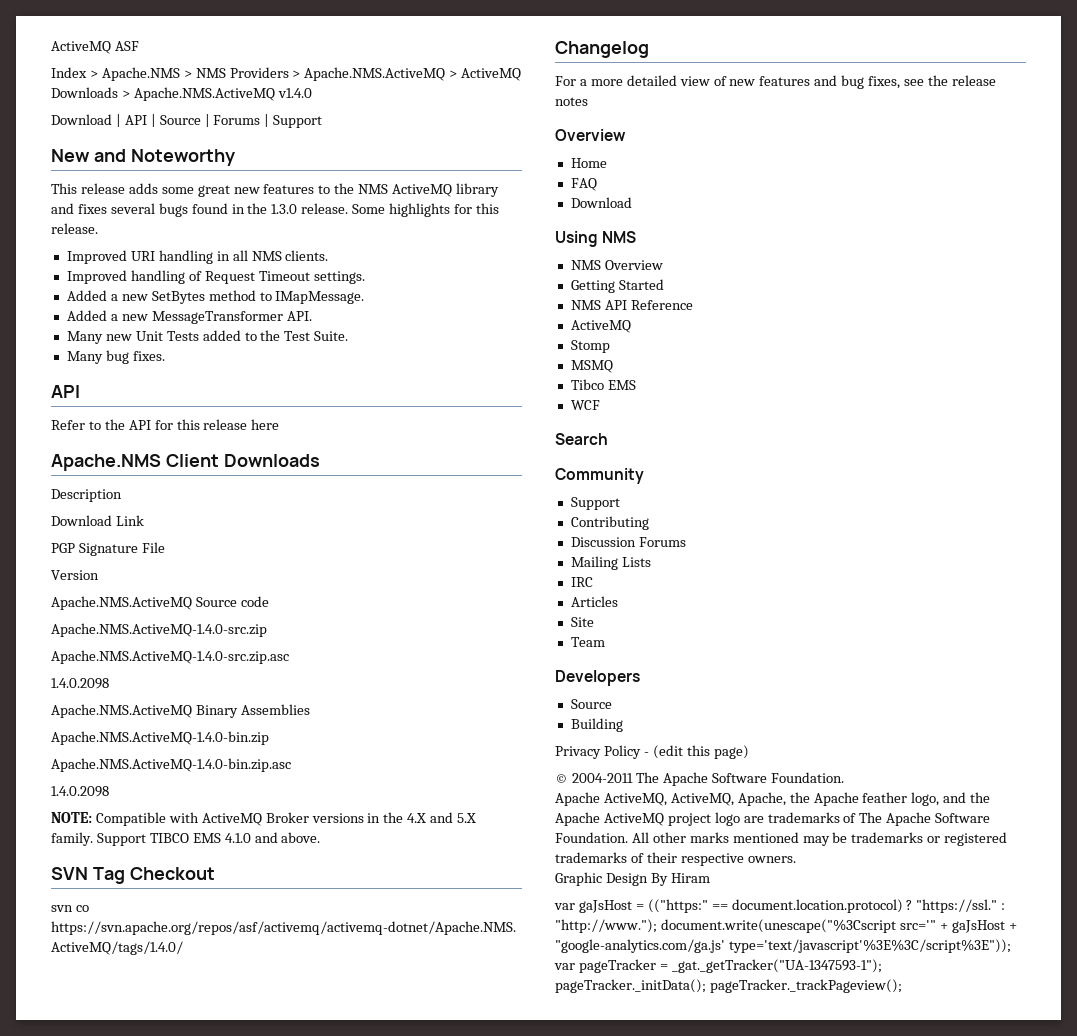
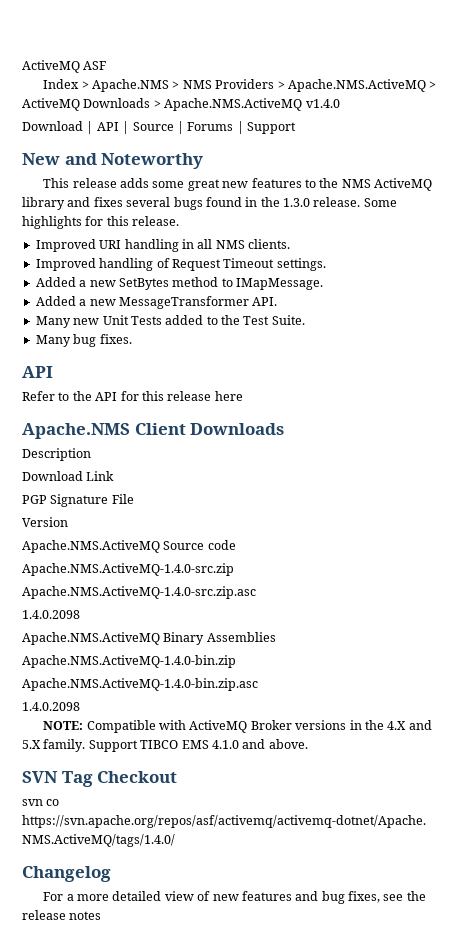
[555,129,626,141] [570,158,607,168] [570,178,597,191] [570,197,632,208] [555,231,637,247] [570,260,663,270] [570,279,664,293] [570,300,693,310] [570,320,631,333] [570,340,610,353] [570,360,613,373] [570,379,636,390] [570,400,600,410] [555,433,608,445] [555,468,644,484] [570,497,620,510] [570,516,649,530] [570,537,686,547] [570,556,651,570] [570,577,593,587] [570,596,618,607] [570,617,594,627] [570,637,605,647] [555,670,640,686] [570,699,612,709] [570,718,623,732] [555,745,749,759] [555,772,844,786] [555,792,991,806] [555,812,991,826] [555,832,1008,846] [555,852,796,866] [555,872,710,886] [554,899,1006,913] [555,919,1017,933] [555,939,1011,953] [554,959,882,973] [555,979,902,993] // Overview // Home // FAQ // Download // Using NMS // NMS Overview // Getting Started // NMS API Reference // ActiveMQ // Stomp // MSMQ // Tibco EMS // WCF // Search // Community // Support // Contributing // Discussion Forums // Mailing Lists // IRC // Articles // Site // Team // Developers // Source // Building // Privacy Policy - (edit this page) // © 2004-2011 The Apache Software Foundation. // Apache ActiveMQ, ActiveMQ, Apache, the Apache feather logo, and the Apache ActiveMQ project logo are trademarks of The Apache Software Foundation. All other marks mentioned may be trademarks or registered trademarks of their respective owners. // Graphic Design By Hiram // var gaJsHost = (("https:" == document.location.protocol) ? "https://ssl." : "http://www."); document.write(unescape("%3Cscript src='" + gaJsHost + "google-analytics.com/ga.js' type='text/javascript'%3E%3C/script%3E")); var pageTracker = _gat._getTracker("UA-1347593-1"); pageTracker._initData(); pageTracker._trackPageview(); -> (102, 915) none

